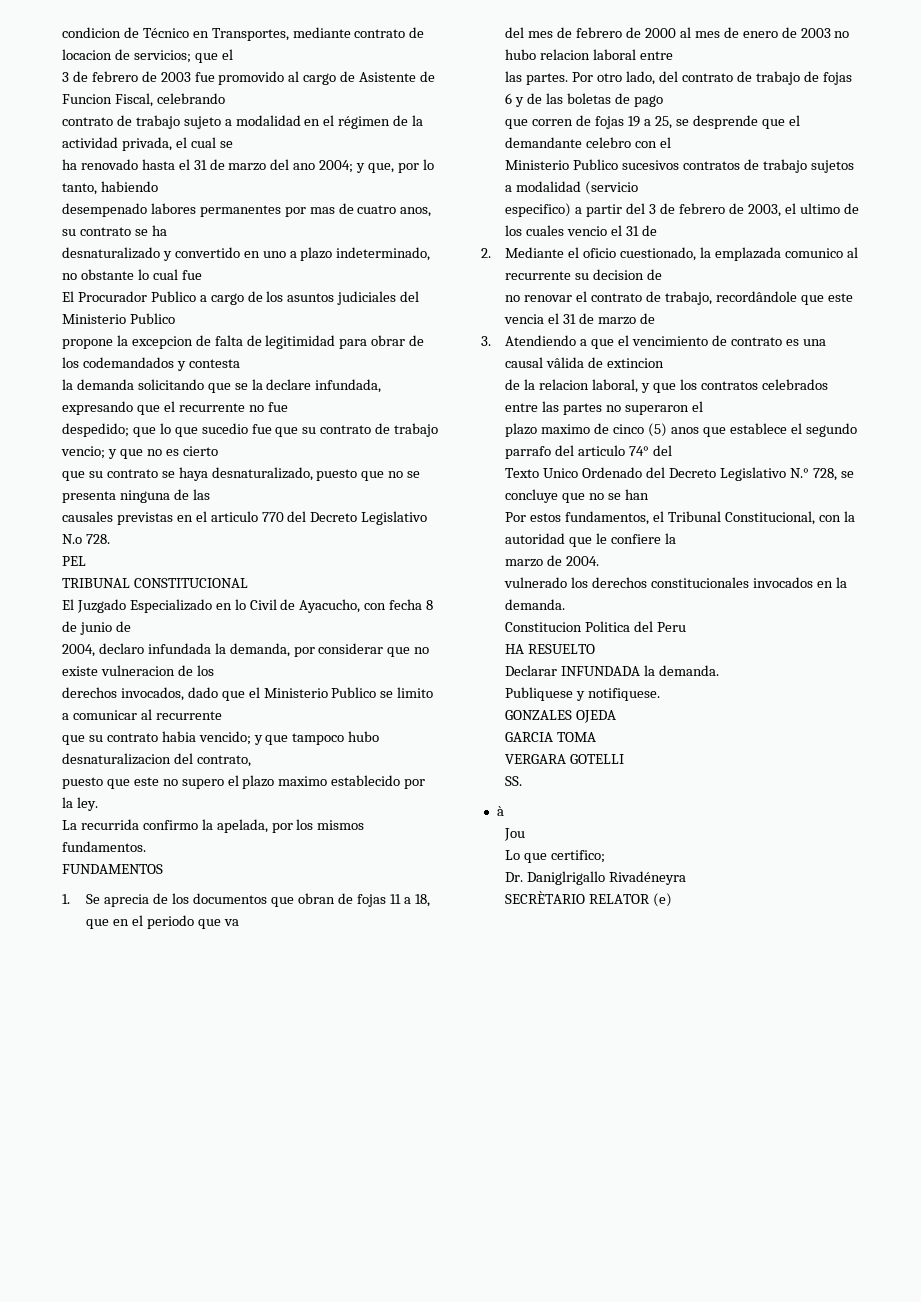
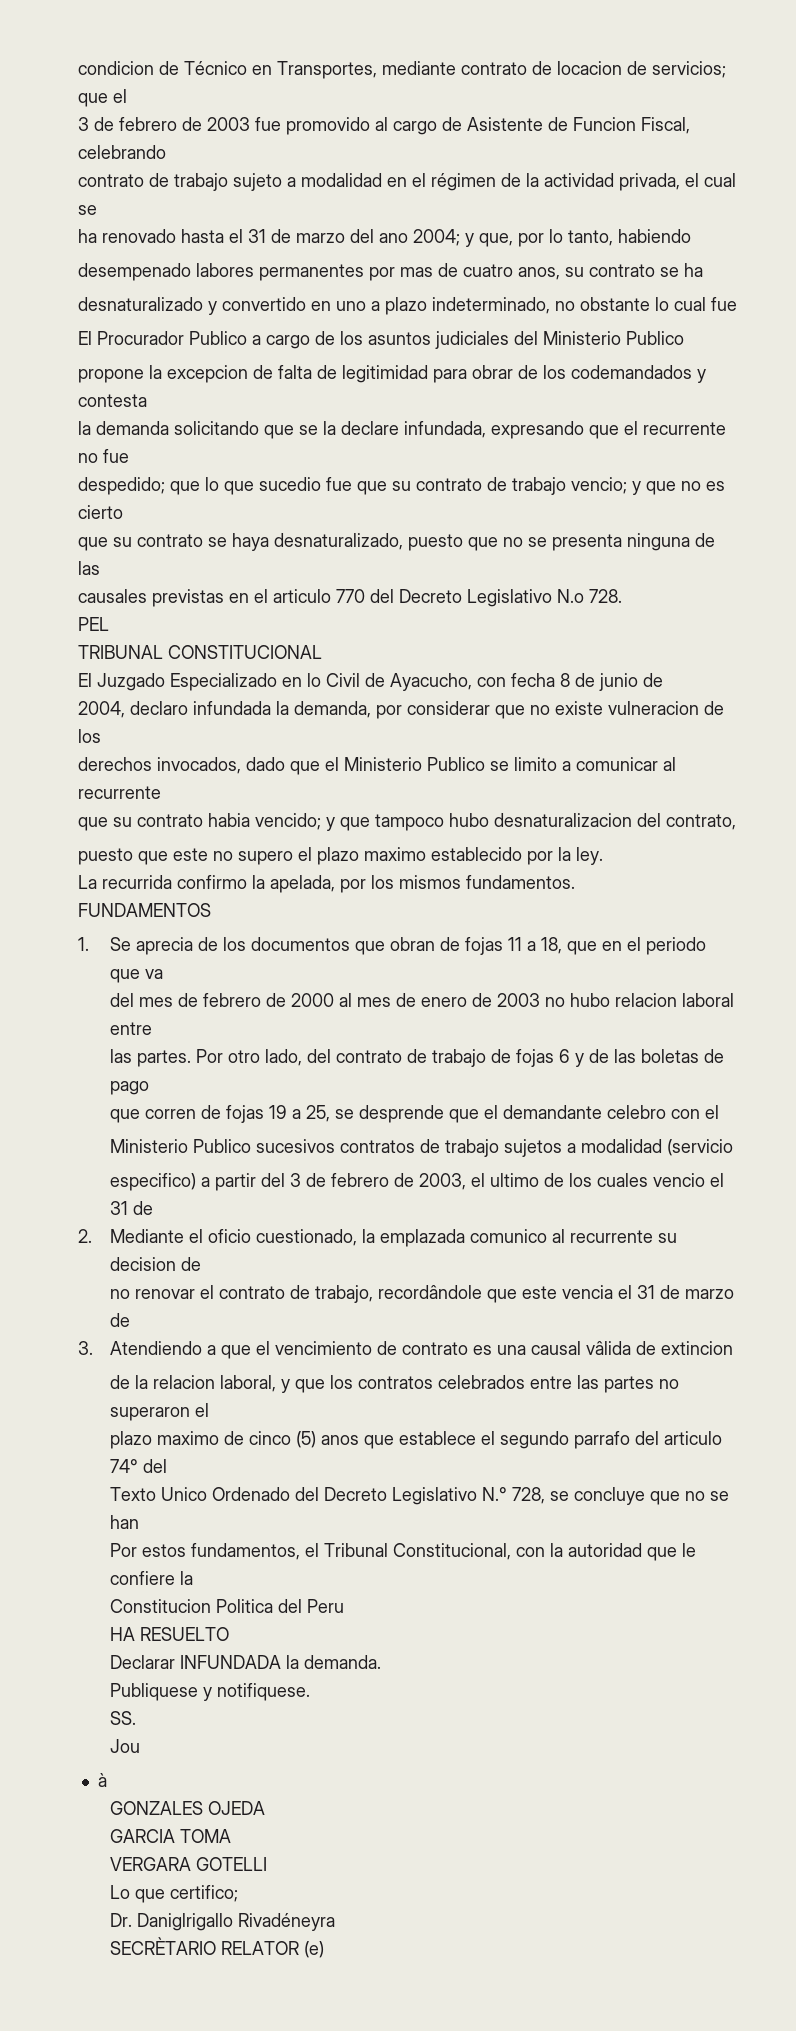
[505,555,600,567] [504,577,847,588] [505,599,566,610] // marzo de 2004. // vulnerado los derechos constitucionales invocados en la demanda. -> (193, 1578) none
(661, 694) none -> [109,1711,136,1725] [109,1739,140,1753] [97,1773,107,1787] // SS. // Jou // à
[505,776,523,786] [496,806,504,816] [504,828,526,841] // SS. // à // Jou -> (267, 1864) none

